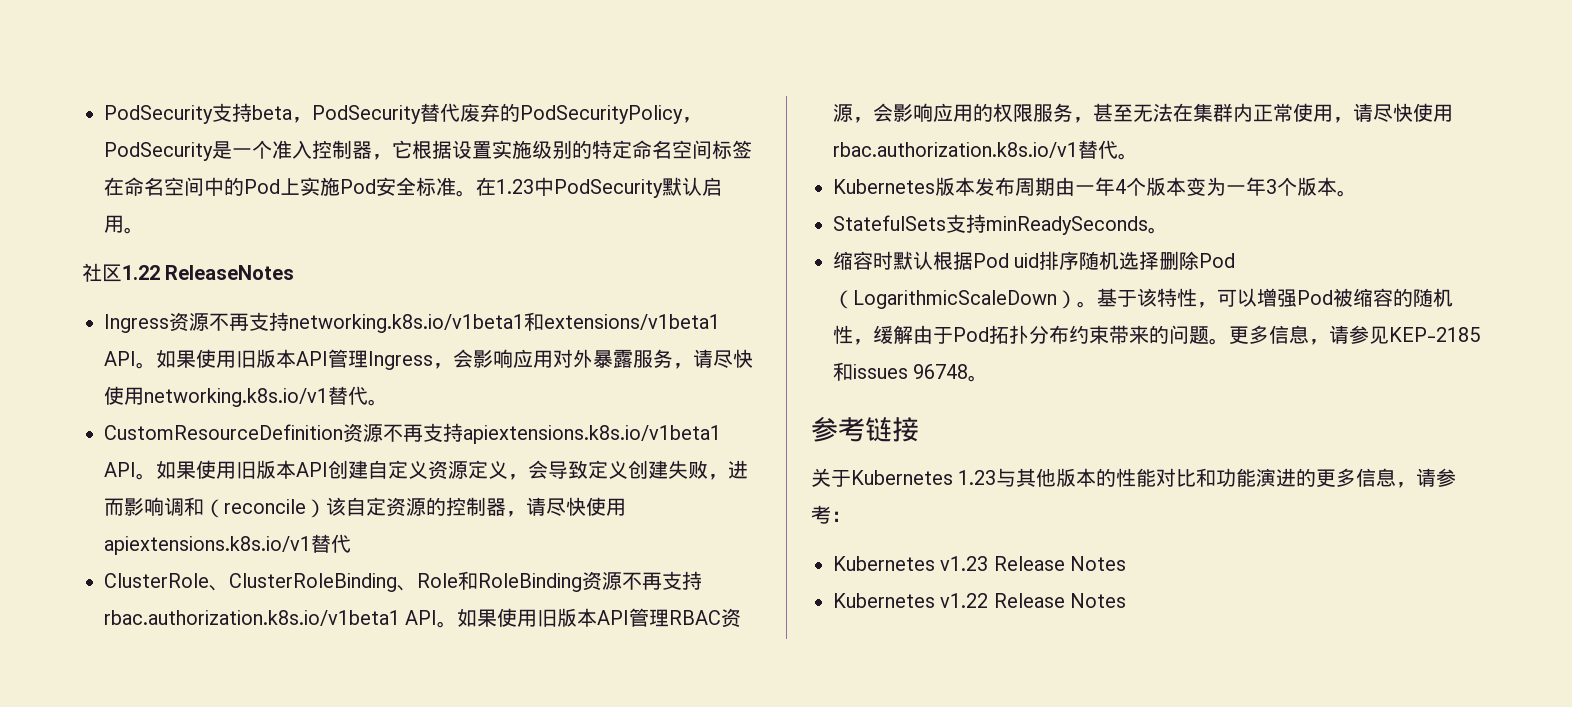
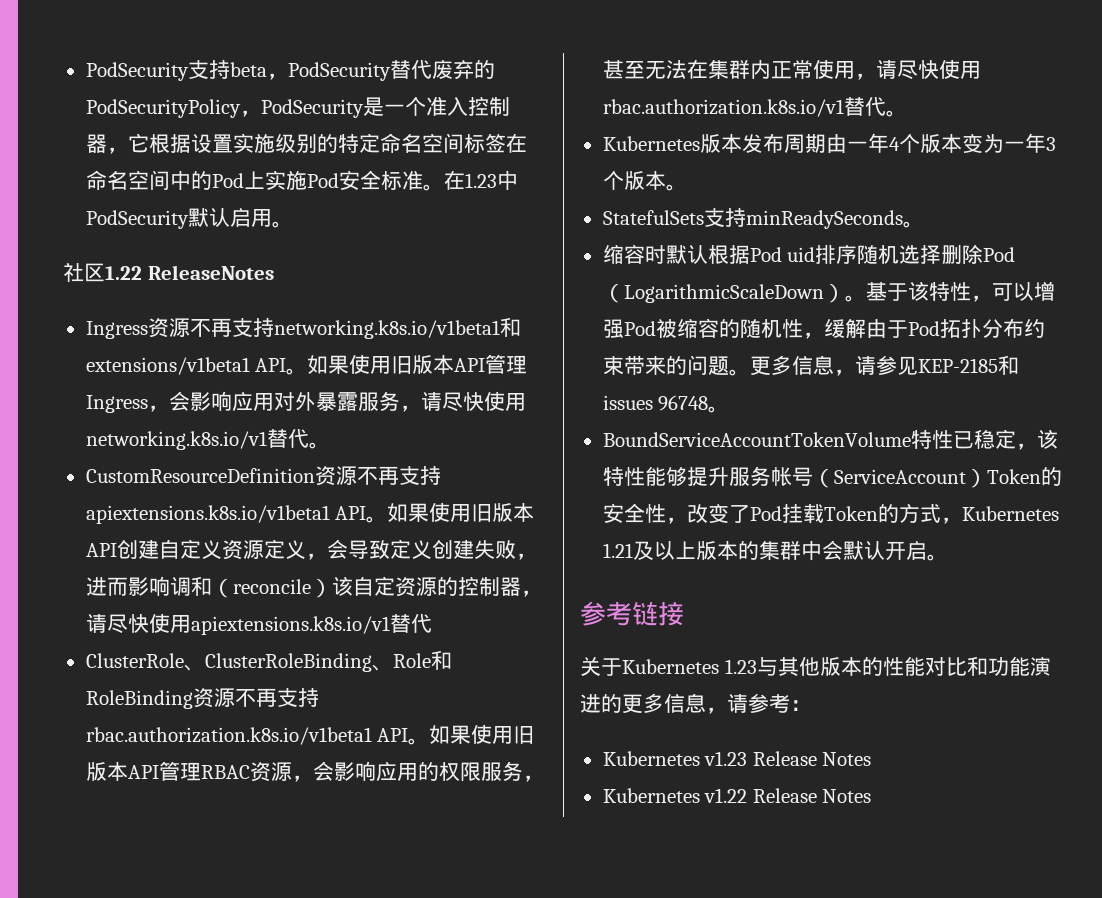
(989, 378) none -> [602,429,1058,450] [602,466,1062,488] [602,503,1059,524] [602,540,948,561] // BoundServiceAccountTokenVolume特性已稳定，该特性能够提升服务帐号（ServiceAccount）Token的安全性，改变了Pod挂载Token的方式，Kubernetes 1.21及以上版本的集群中会默认开启。

